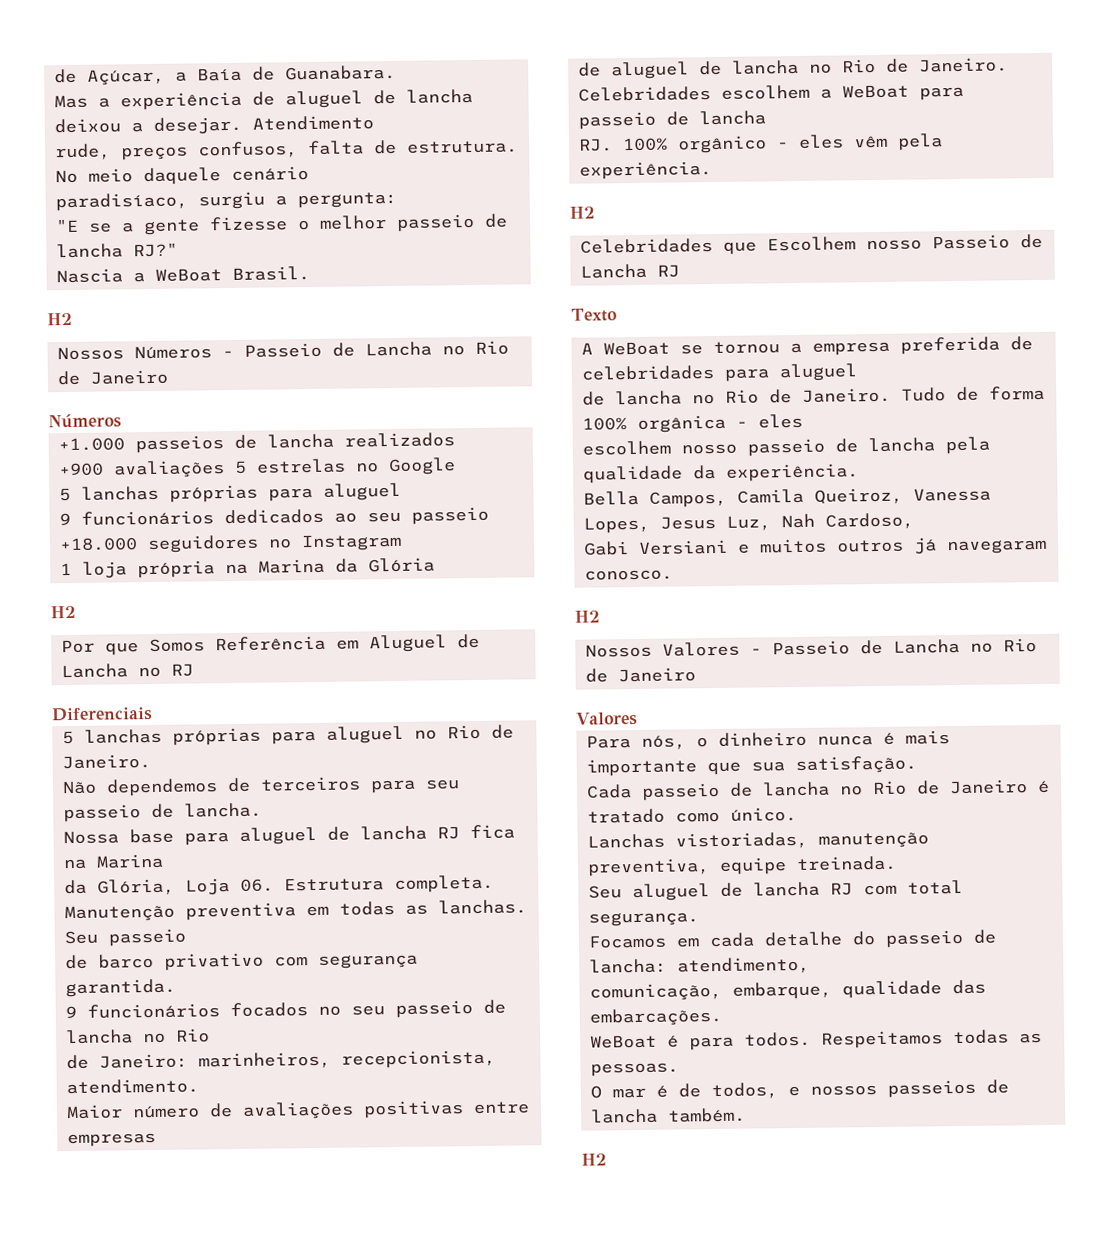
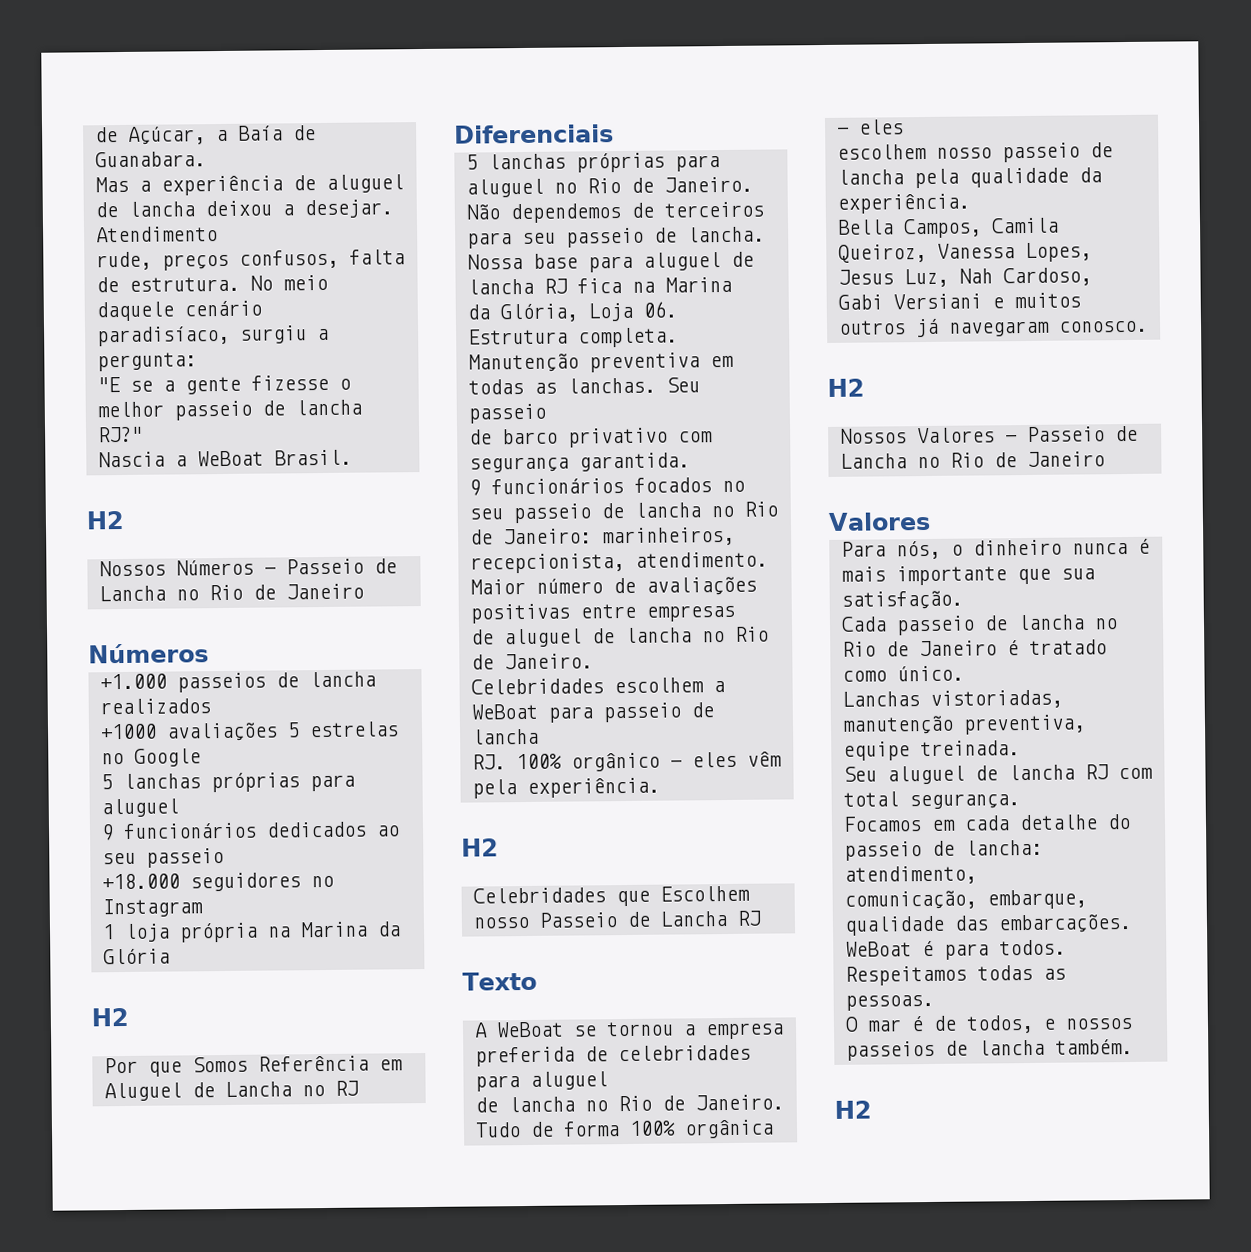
[57,462,104,477] +900 -> [100,723,158,740] +1000

